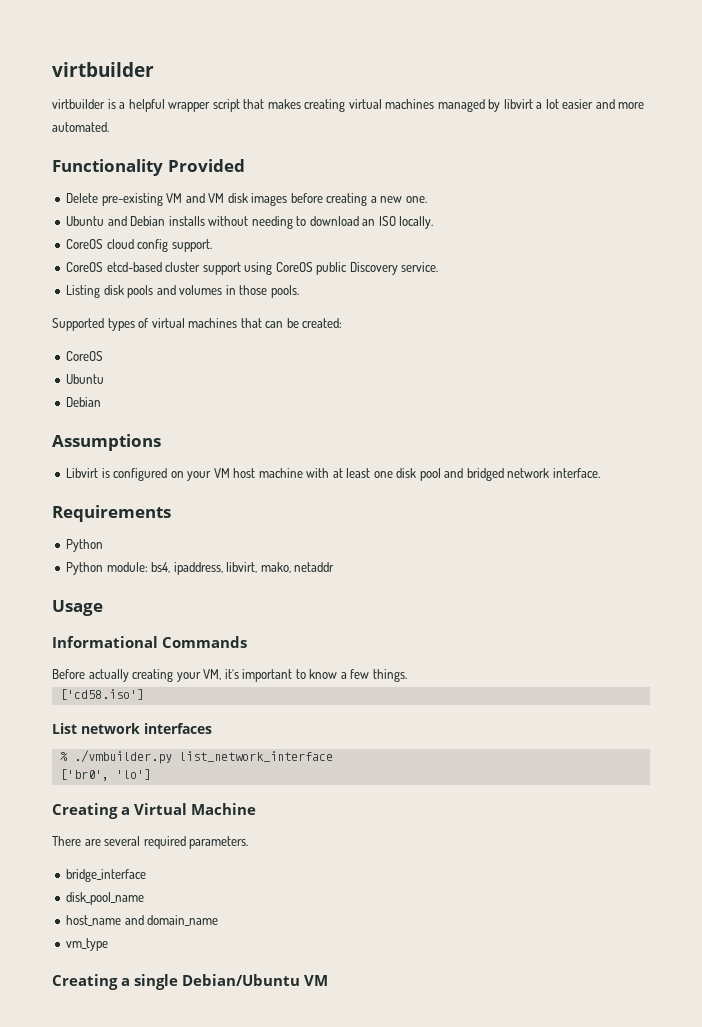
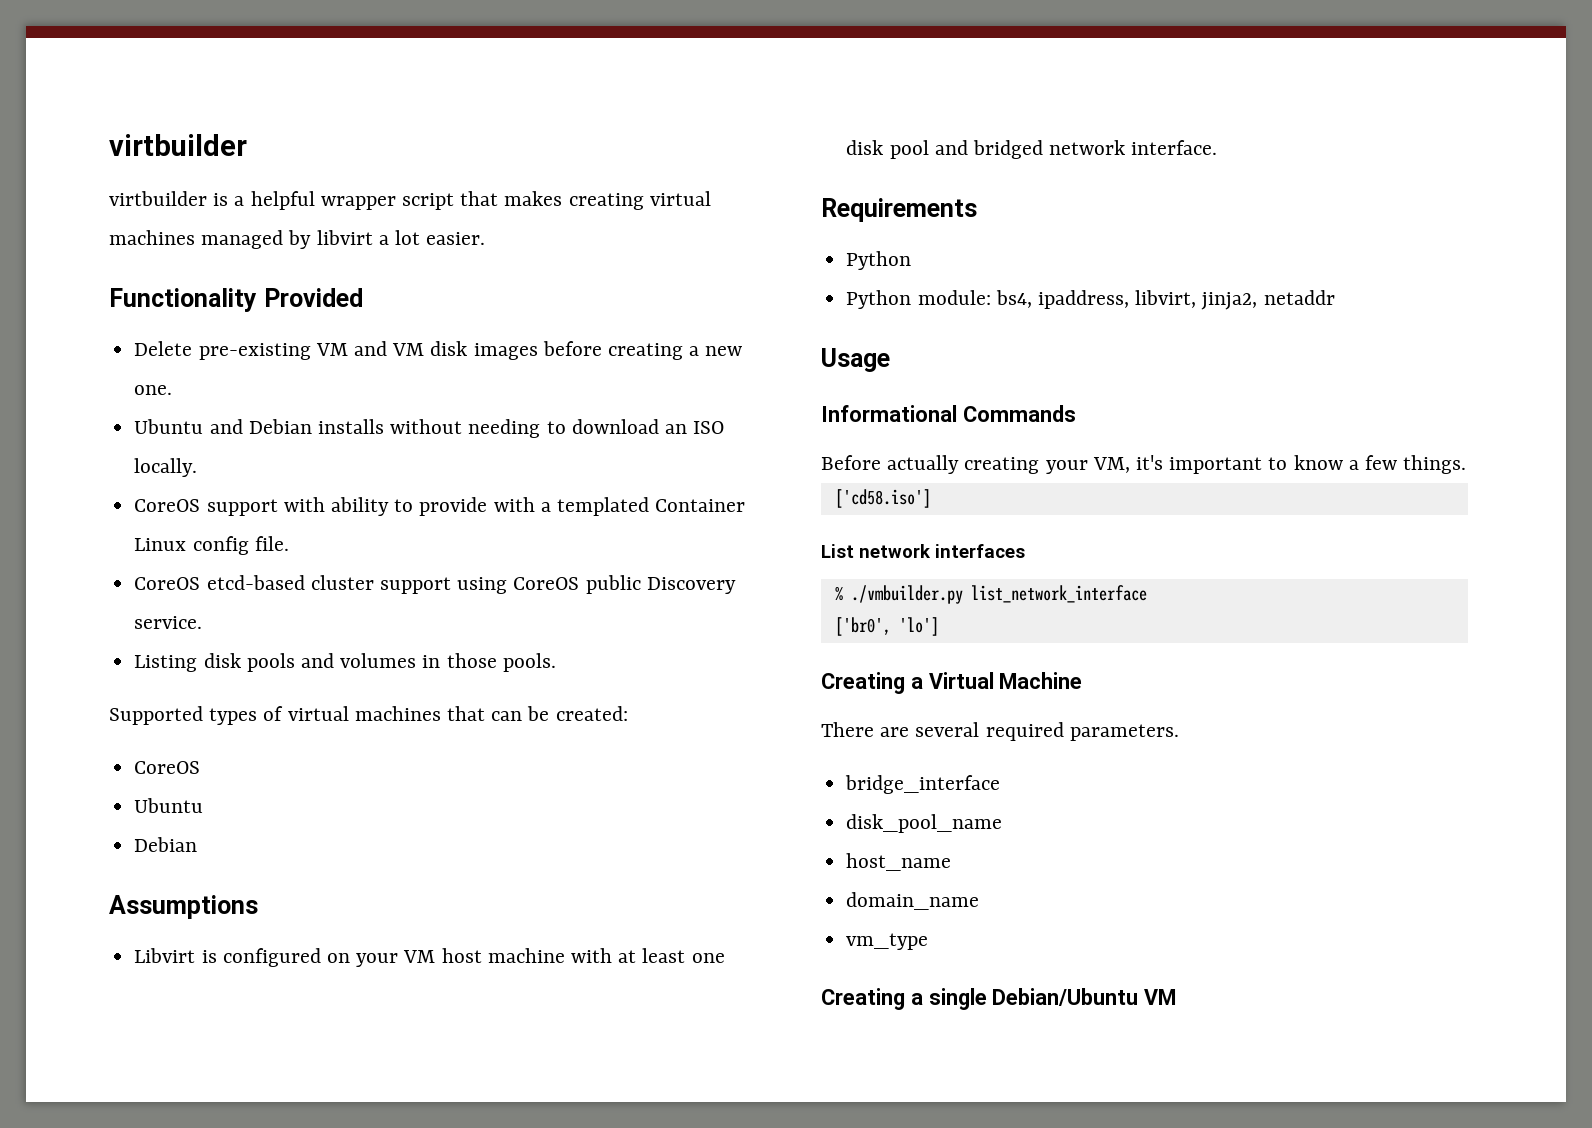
[562,99,645,109] [52,122,109,132] easier and more automated. -> [426,232,486,245] easier.
[106,239,212,252] cloud config support. -> [206,497,746,516] [134,536,289,555] support with ability to provide with a templated Container Linux config file.
[260,562,291,573] mako, -> [1201,292,1258,310] jinja2,
[124,915,144,925] and -> (952, 862) //

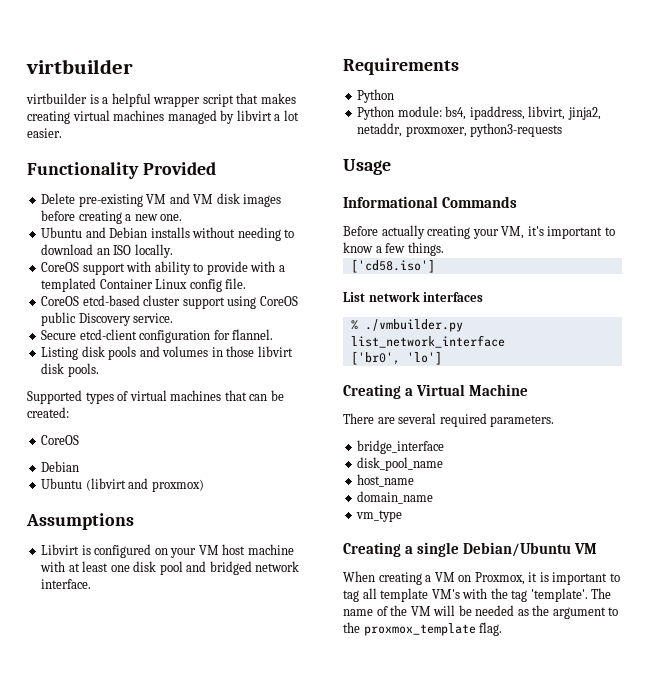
(203, 622) none -> [41,329,274,343] // Secure etcd-client configuration for flannel.
(497, 660) none -> [257,346,293,357] [41,363,65,374] libvirt disk
[134,798,204,813] [134,837,198,852] // Ubuntu // Debian -> [41,461,80,472] [41,478,204,492] // Debian // Ubuntu (libvirt and proxmox)
[1263,290,1335,305] netaddr -> [357,123,563,137] netaddr, proxmoxer, python3-requests
(1177, 997) none -> [343,571,620,585] [343,588,612,602] [343,605,619,619] [343,622,503,636] // When creating a VM on Proxmox, it is important to tag all template VM's with the tag 'template'. The name of the VM will be needed as the argument to the proxmox_template flag.

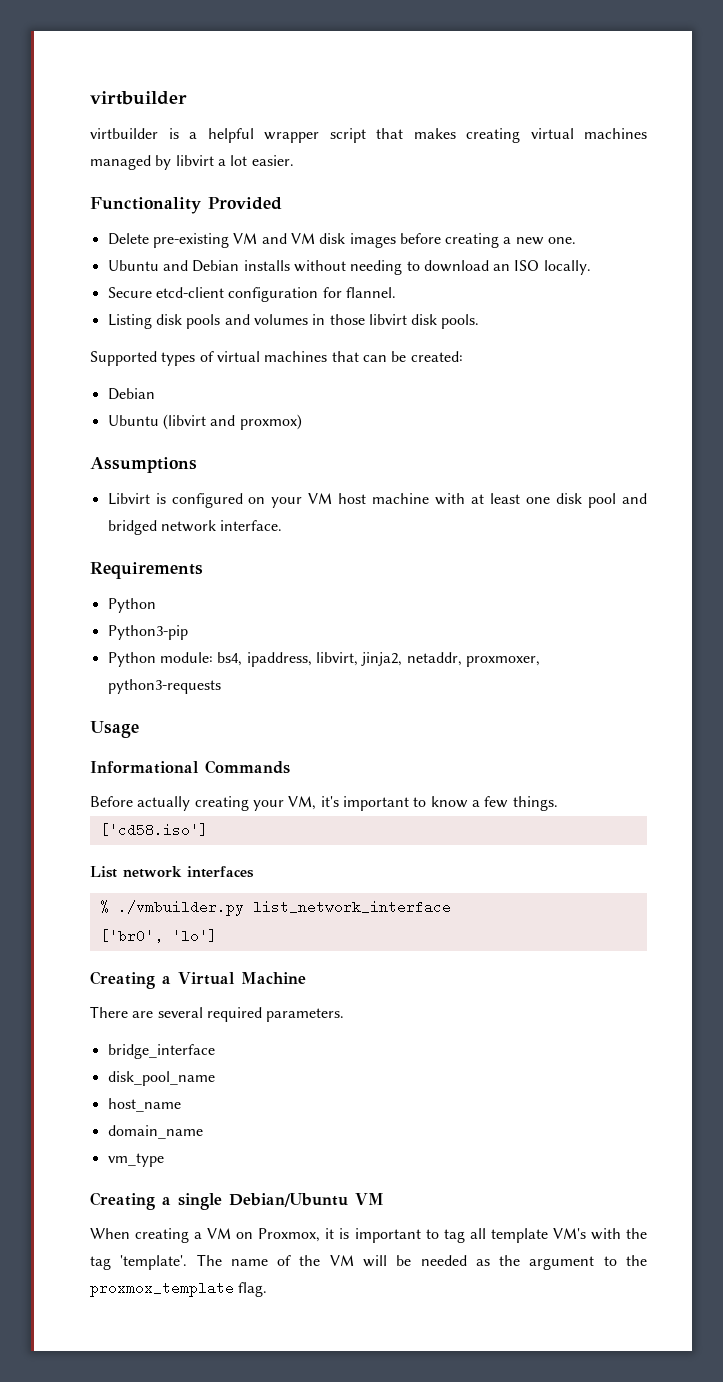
[41,261,285,275] [41,278,247,292] [41,295,298,309] [41,312,174,326] // CoreOS support with ability to provide with a templated Container Linux config file. // CoreOS etcd-based cluster support using CoreOS public Discovery service. -> (591, 267) none
[41,435,80,445] // CoreOS -> (463, 356) none
(395, 96) none -> [107,625,188,640] // Python3-pip

